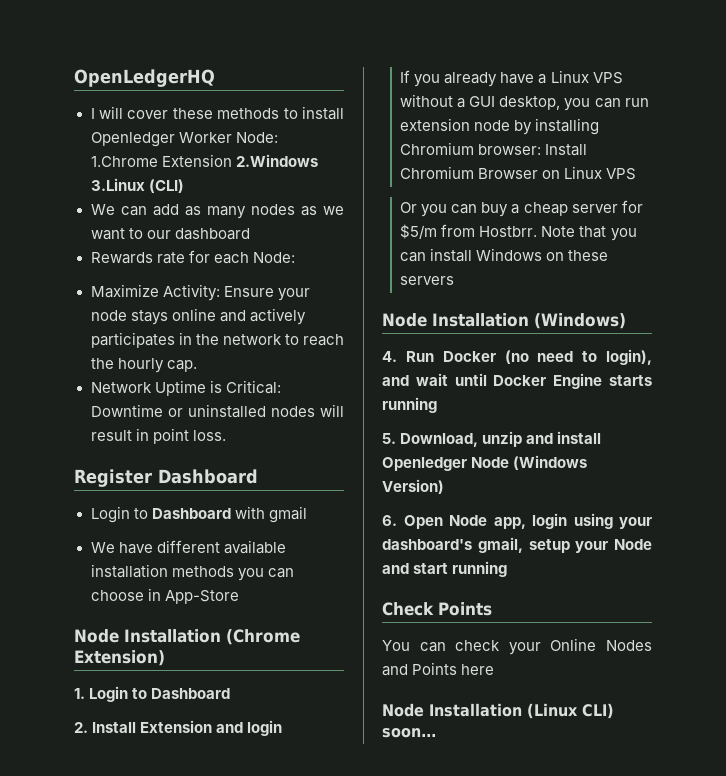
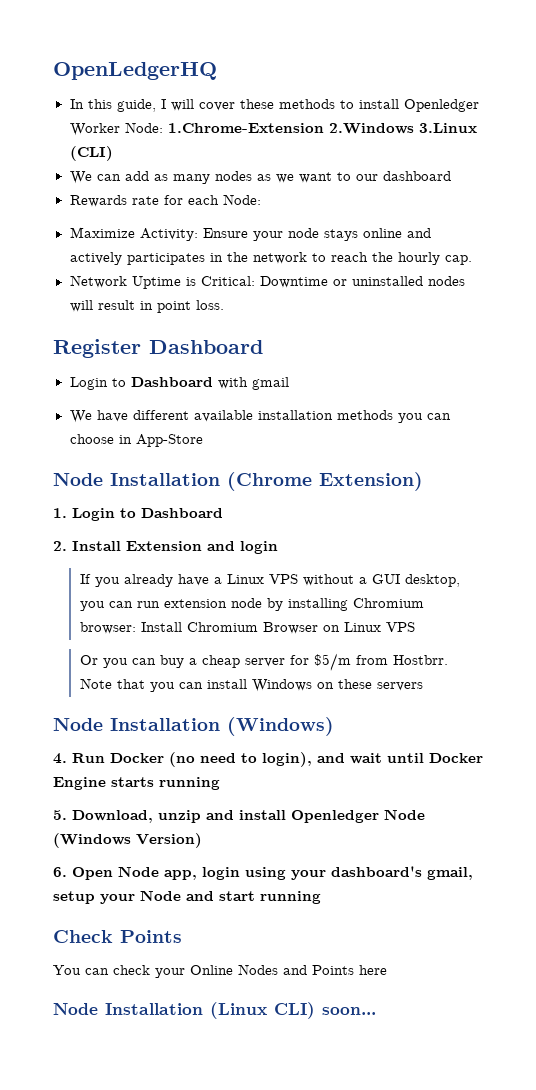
(215, 78) none -> [69,99,156,112] In this guide,
[90,154,232,167] 1.Chrome Extension -> [167,123,324,133] 1.Chrome-Extension

